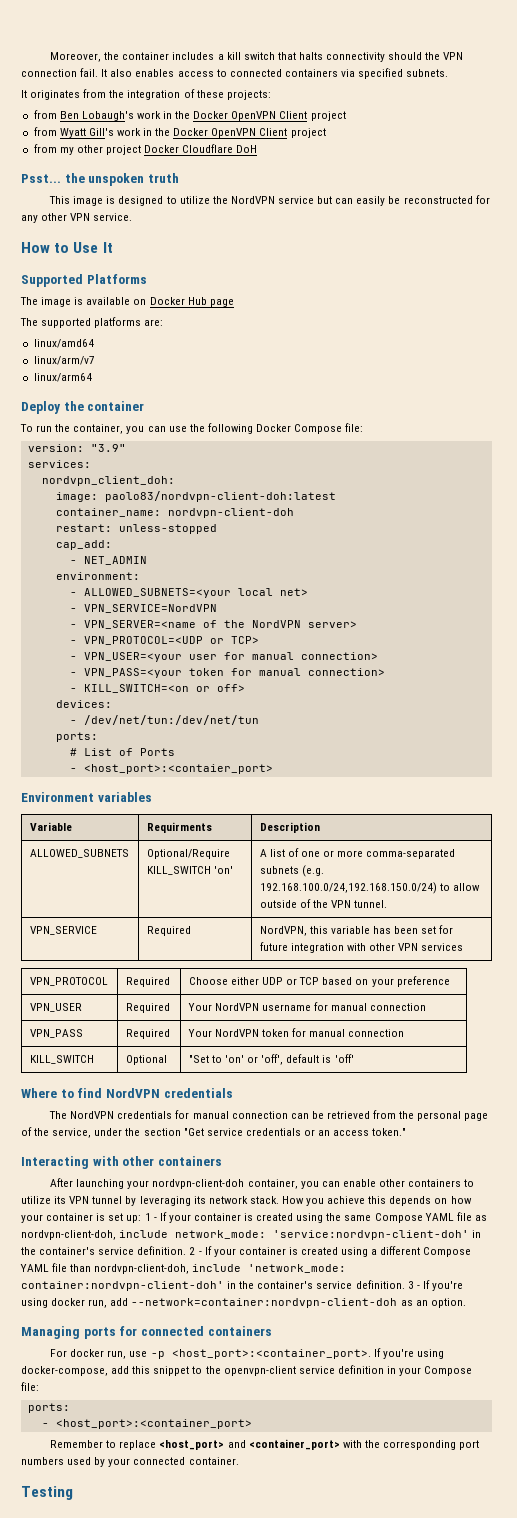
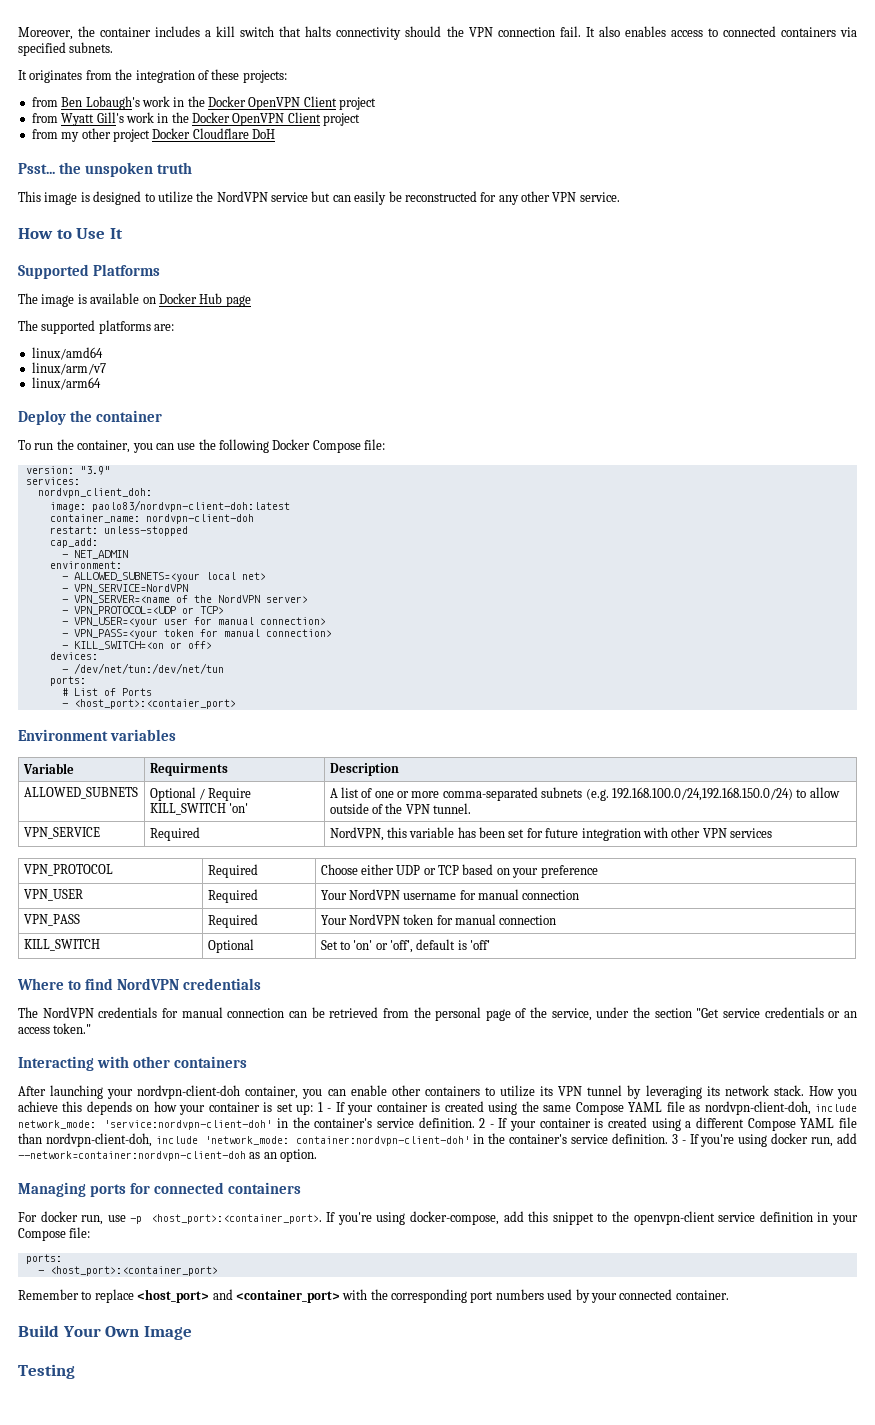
[146,849,230,859] Optional/Require -> [149,787,252,801] Optional / Require
[188,1055,209,1063] "Set -> [320,940,338,950] Set
(239, 1461) none -> [18,1325,192,1340] // Build Your Own Image

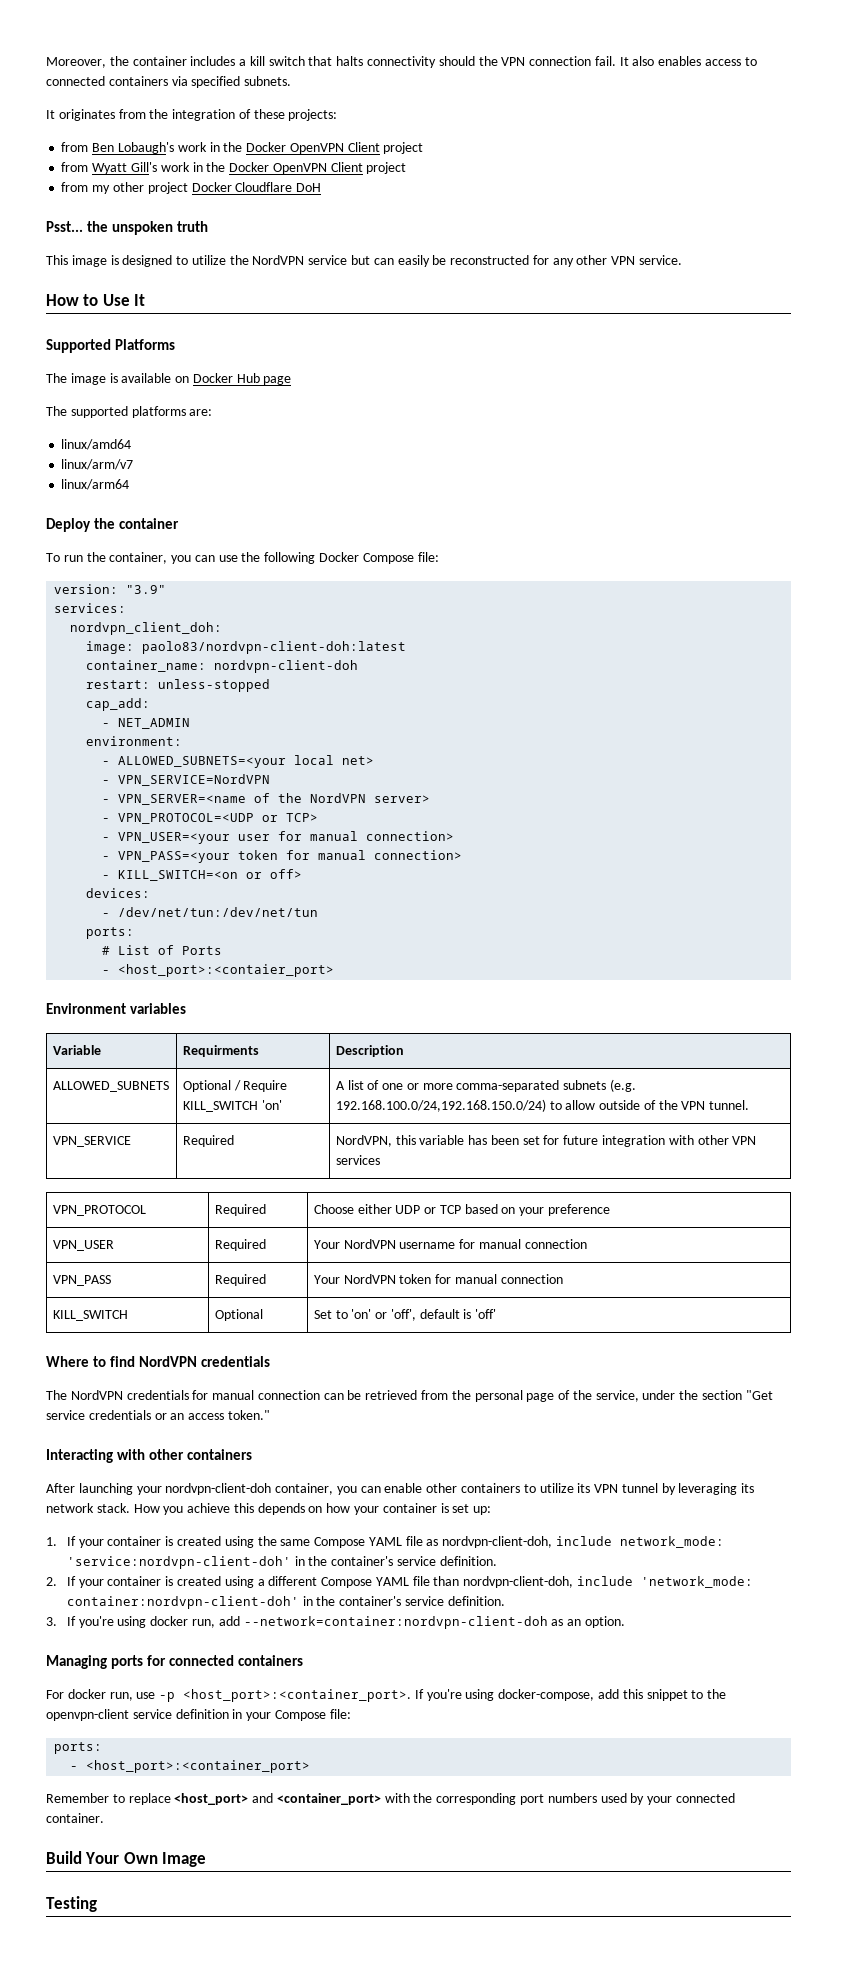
[317,1102,332,1112] 1 - -> [46,1537,57,1546] // 1.
[479,1118,494,1128] 2 - -> [46,1577,57,1586] // 2.
[671,1134,686,1144] 3 - -> [46,1617,57,1626] // 3.

